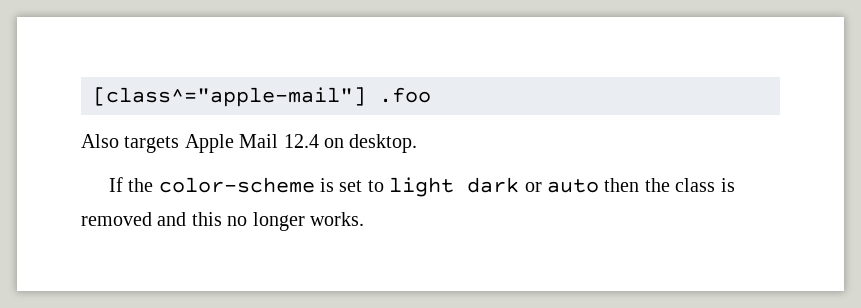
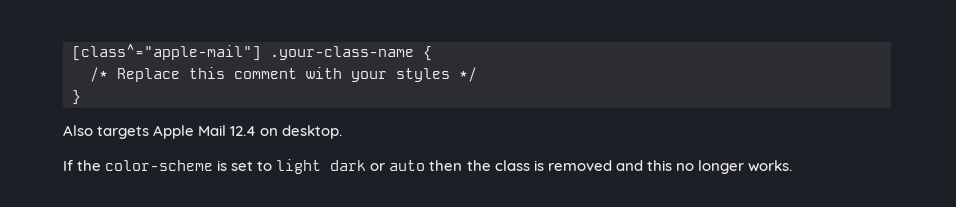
[379,87,431,103] .foo -> [270,46,432,61] [90,67,477,82] [72,90,81,105] .your-class-name { // /* Replace this comment with your styles */ // }

